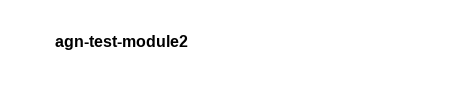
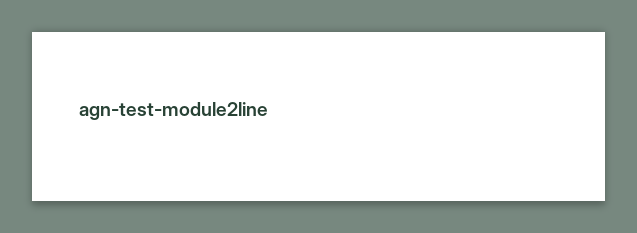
[55,35,188,50] agn-test-module2 -> [79,102,268,120] agn-test-module2line

